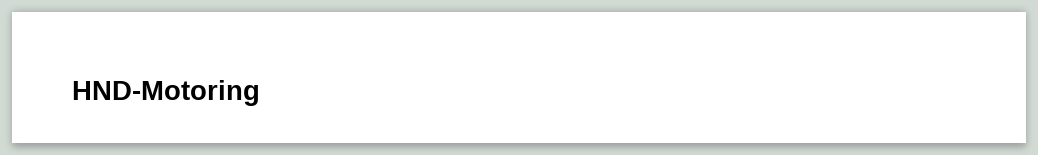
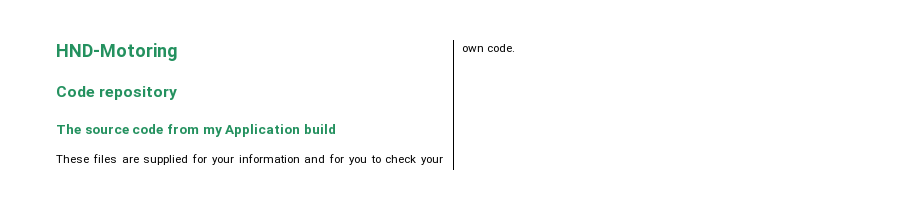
(260, 93) none -> [56,86,178,100] [56,124,336,137] [56,154,443,165] [462,44,516,52] // Code repository // The source code from my Application build // These files are supplied for your information and for you to check your own code.

